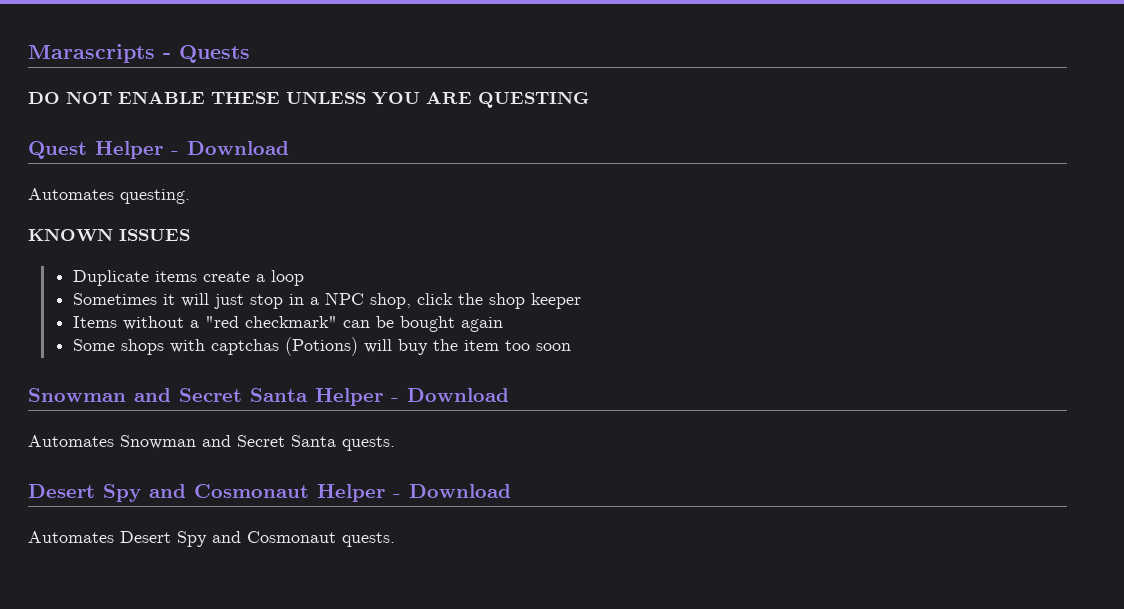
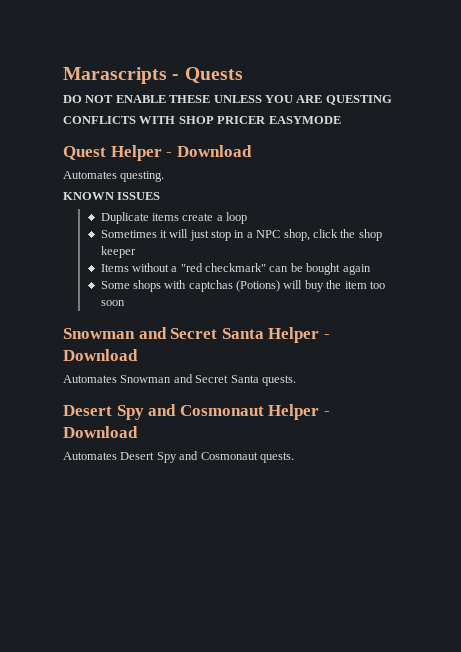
(589, 99) none -> [63,116,341,124] // CONFLICTS WITH SHOP PRICER EASYMODE

